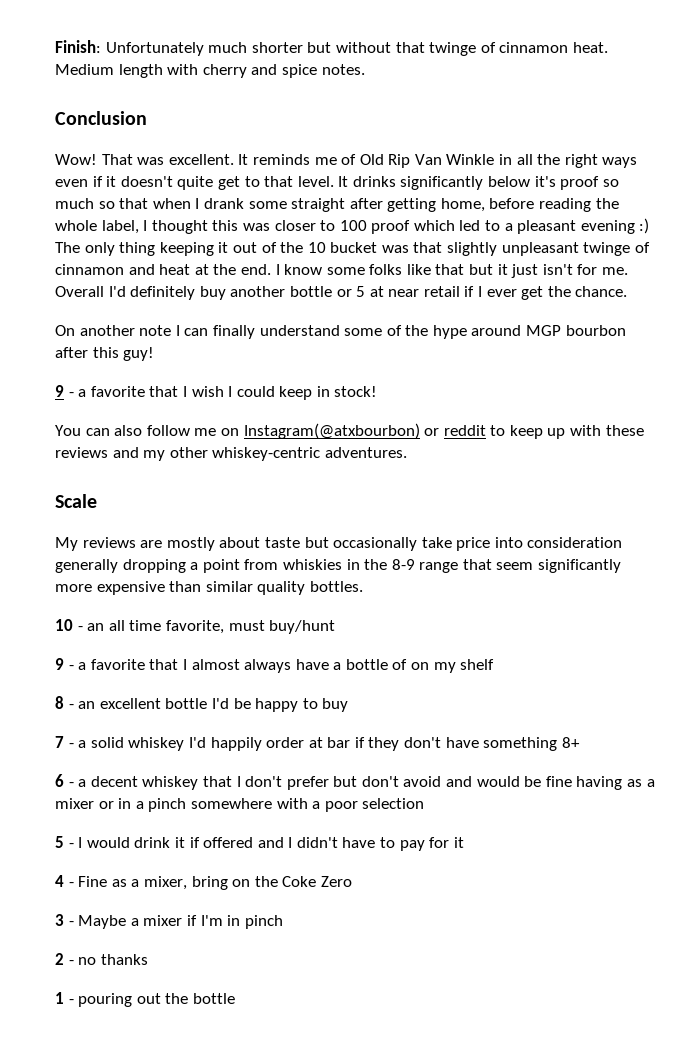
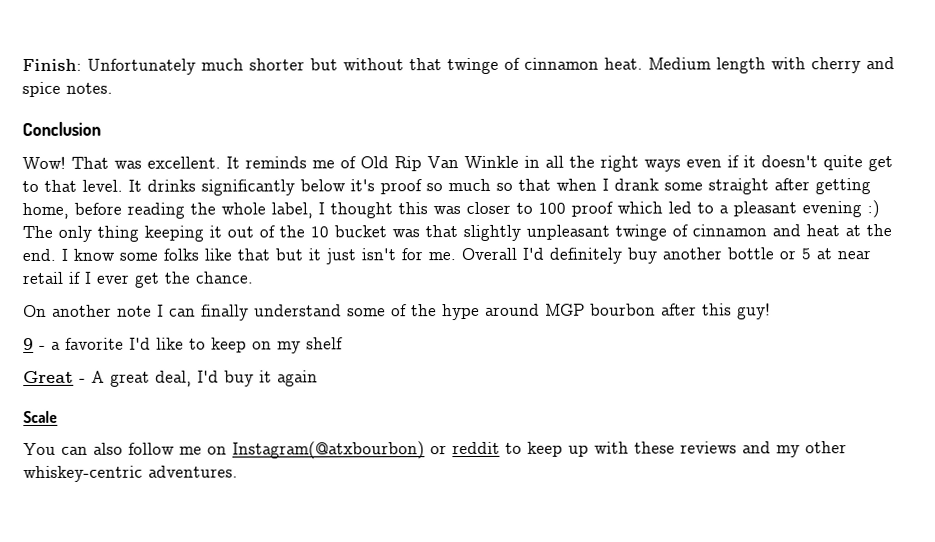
[149,386,378,400] that I wish I could keep in stock! -> [129,337,343,354] [23,370,318,387] [23,410,58,424] I'd like to keep on my shelf // Great - A great deal, I'd buy it again // Scale
[55,494,97,508] [55,537,623,551] [55,559,622,573] [55,581,363,595] [55,619,336,634] [55,658,495,673] [55,696,349,712] [55,736,580,751] [55,774,655,790] [55,798,425,812] [55,836,464,851] [55,875,352,890] [55,914,283,929] [55,953,148,965] [55,992,235,1007] // Scale // My reviews are mostly about taste but occasionally take price into consideration generally dropping a point from whiskies in the 8-9 range that seem significantly more expensive than similar quality bottles. // 10 - an all time favorite, must buy/hunt // 9 - a favorite that I almost always have a bottle of on my shelf // 8 - an excellent bottle I'd be happy to buy // 7 - a solid whiskey I'd happily order at bar if they don't have something 8+ // 6 - a decent whiskey that I don't prefer but don't avoid and would be fine having as a mixer or in a pinch somewhere with a poor selection // 5 - I would drink it if offered and I didn't have to pay for it // 4 - Fine as a mixer, bring on the Coke Zero // 3 - Maybe a mixer if I'm in pinch // 2 - no thanks // 1 - pouring out the bottle -> (238, 471) none

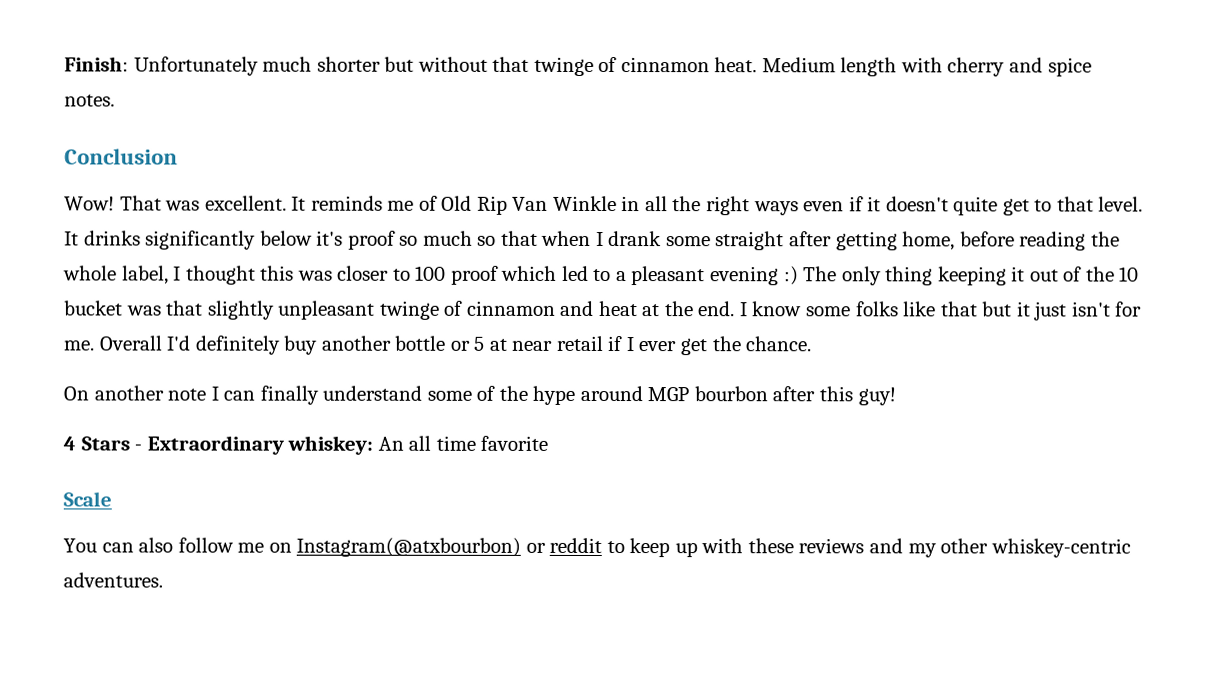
[23,337,343,354] [23,370,318,387] 9 - a favorite I'd like to keep on my shelf // Great - A great deal, I'd buy it again -> [63,435,549,455] 4 Stars - Extraordinary whiskey: An all time favorite

